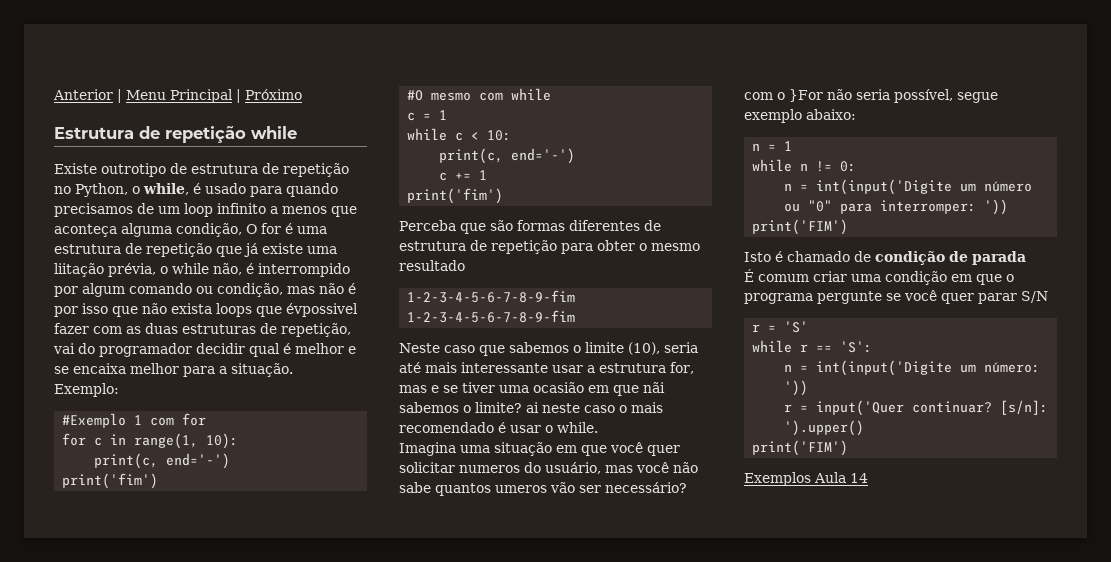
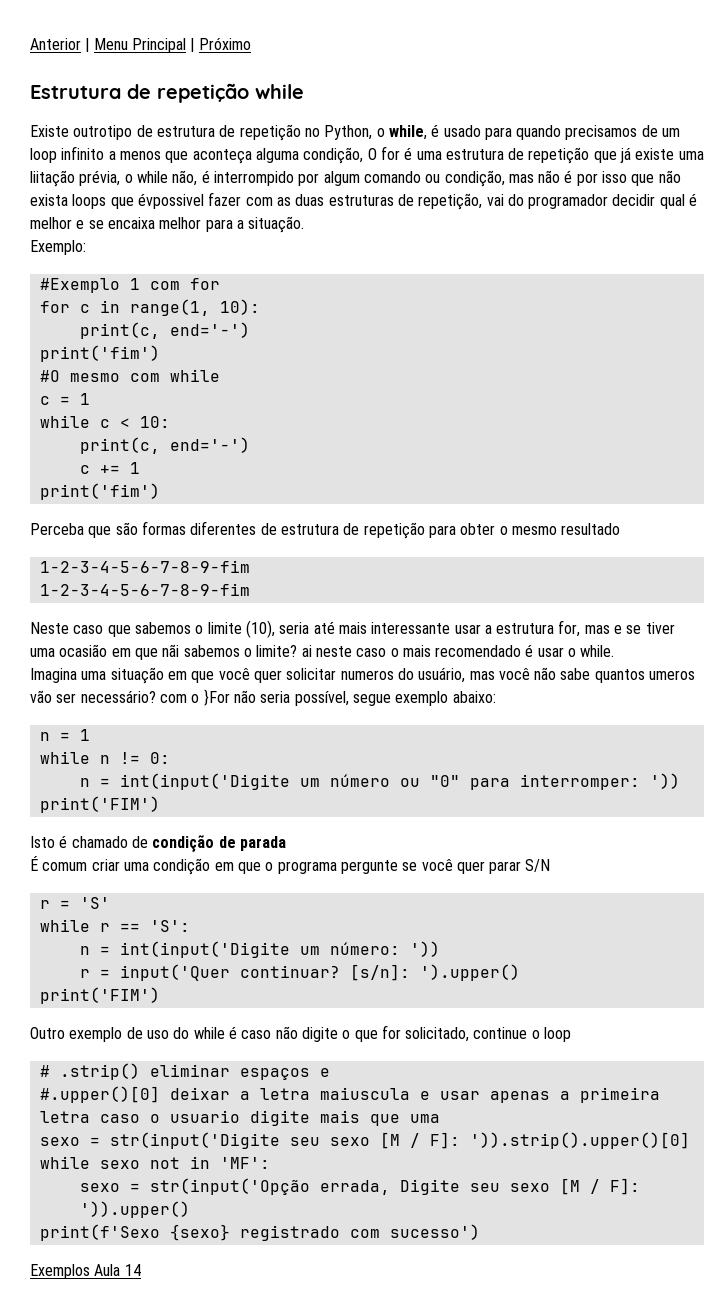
(849, 448) none -> [30,1025,572,1042] [39,1063,330,1080] [39,1086,660,1103] [39,1110,440,1126] [39,1132,690,1149] [39,1156,270,1169] [79,1178,640,1195] [79,1201,190,1218] [39,1224,480,1241] // Outro exemplo de uso do while é caso não digite o que for solicitado, continue o loop // # .strip() eliminar espaços e // #.upper()[0] deixar a letra maiuscula e usar apenas a primeira letra caso o usuario digite mais que uma // sexo = str(input('Digite seu sexo [M / F]: ')).strip().upper()[0] while sexo not in 'MF': // sexo = str(input('Opção errada, Digite seu sexo [M / F]: ')).upper() // print(f'Sexo {sexo} registrado com sucesso')

